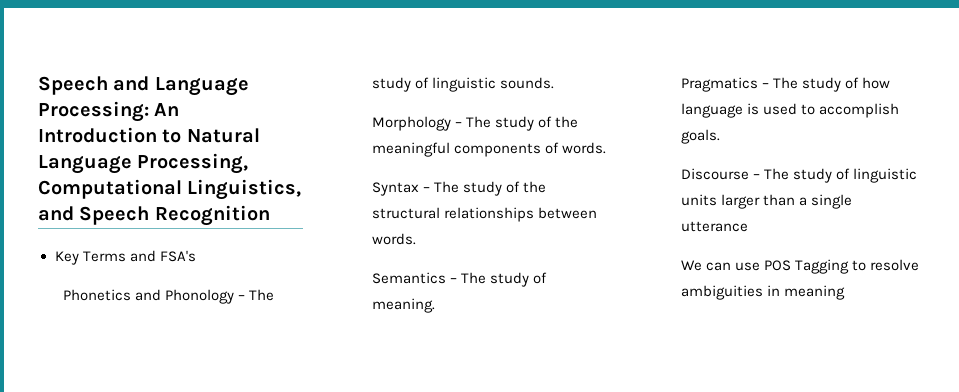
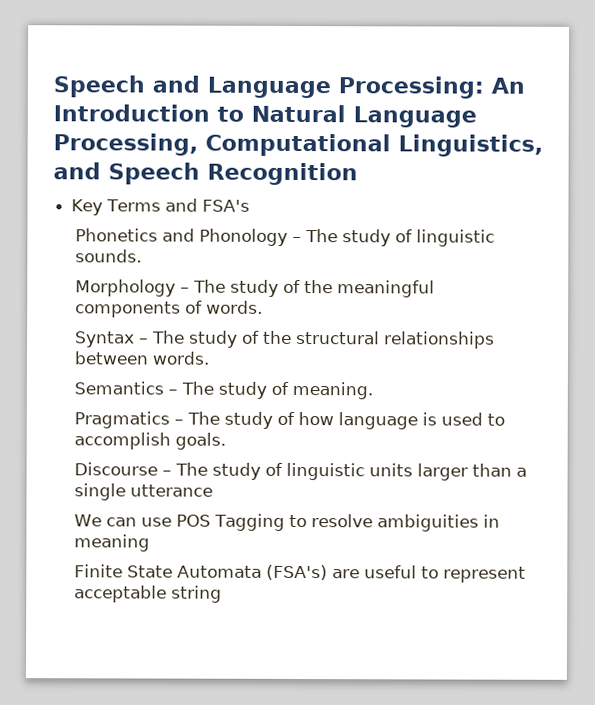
(846, 292) none -> [73,564,526,583] [73,585,222,603] // Finite State Automata (FSA's) are useful to represent acceptable string

